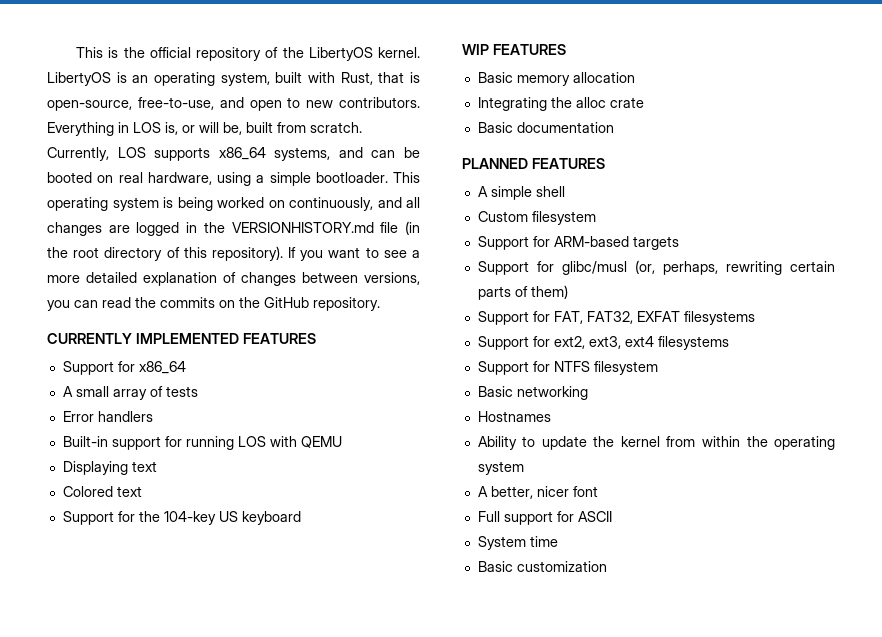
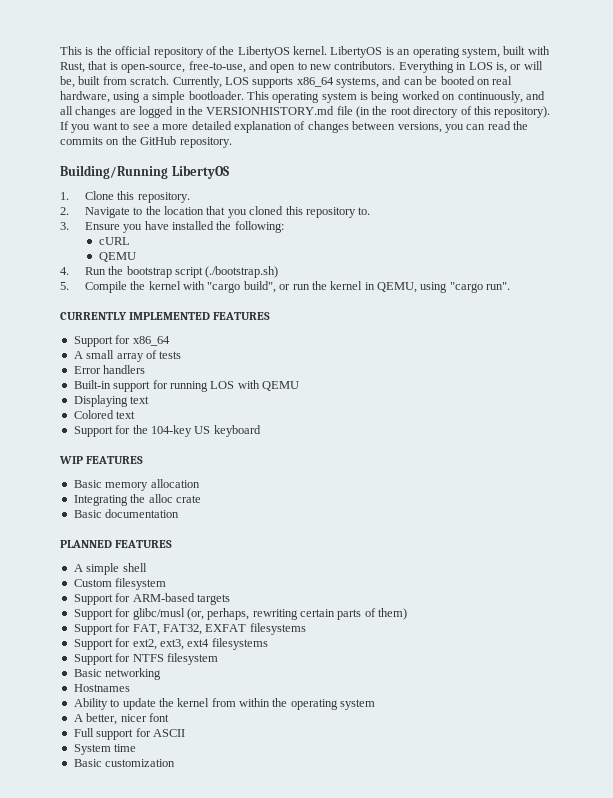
(380, 304) none -> [60,165,229,179] [60,191,190,203] [60,206,371,218] [60,221,284,233] [98,237,130,245] [98,252,136,262] [60,266,279,278] [60,281,511,293] // Building/Running LibertyOS // 1. Clone this repository. // 2. Navigate to the location that you cloned this repository to. // 3. Ensure you have installed the following: // cURL // QEMU // 4. Run the bootstrap script (./bootstrap.sh) // 5. Compile the kernel with "cargo build", or run the kernel in QEMU, using "cargo run".

